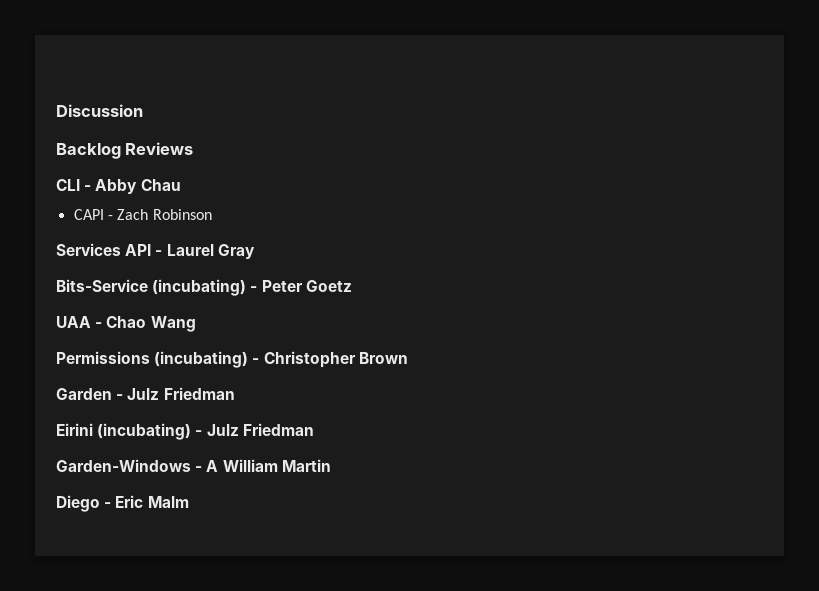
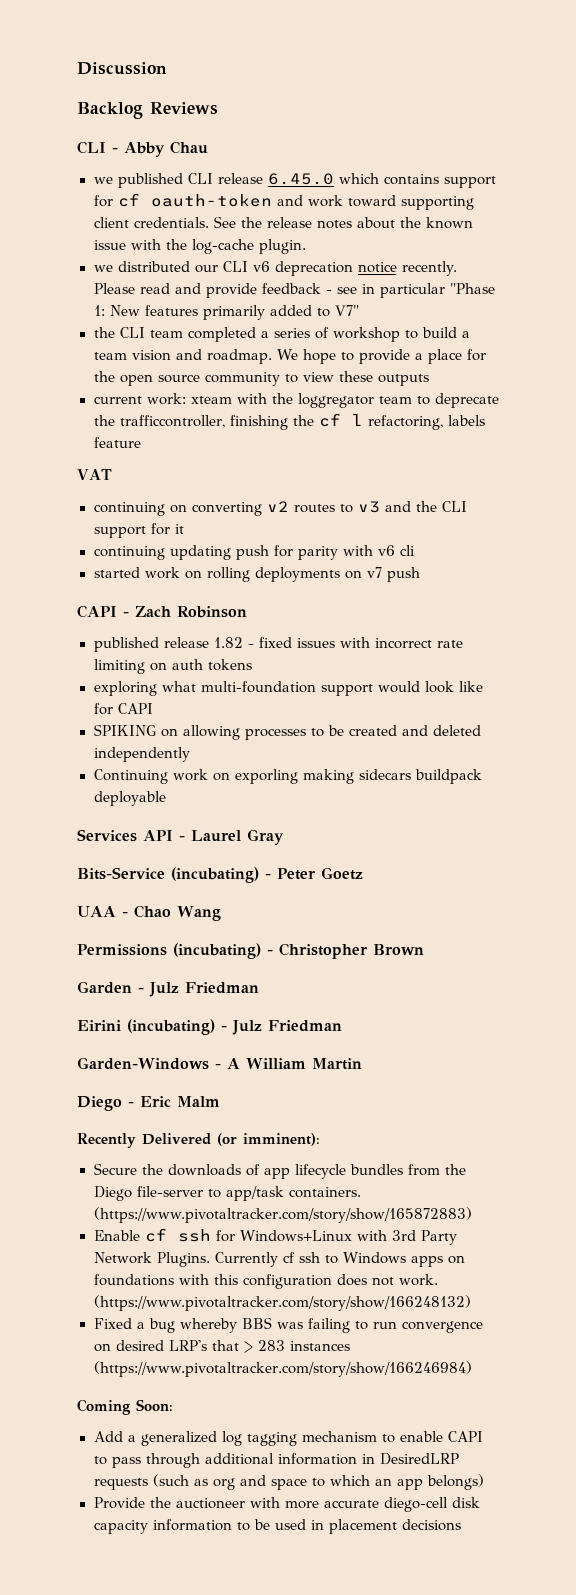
[73,209,212,220] CAPI - Zach Robinson -> [93,173,496,188] [93,193,474,210] [93,216,473,229] [93,239,306,254] [93,261,458,276] [93,283,495,298] [93,305,359,320] [93,327,470,342] [93,349,487,364] [93,371,429,386] [93,393,499,408] [93,413,485,430] [93,437,141,448] [77,469,112,480] [93,501,467,516] [93,523,184,538] [93,545,415,560] [93,567,420,582] [77,605,247,618] [93,637,463,652] [93,659,252,674] [93,681,483,696] [93,703,153,715] [93,724,481,740] [93,747,190,762] [93,769,482,784] [93,791,166,806] we published CLI release 6.45.0 which contains support for cf oauth-token and work toward supporting client credentials. See the release notes about the known issue with the log-cache plugin. // we distributed our CLI v6 deprecation notice recently. Please read and provide feedback - see in particular "Phase 1: New features primarily added to V7" // the CLI team completed a series of workshop to build a team vision and roadmap. We hope to provide a place for the open source community to view these outputs // current work: xteam with the loggregator team to deprecate the trafficcontroller, finishing the cf l refactoring, labels feature // VAT // continuing on converting v2 routes to v3 and the CLI support for it // continuing updating push for parity with v6 cli // started work on rolling deployments on v7 push // CAPI - Zach Robinson // published release 1.82 - fixed issues with incorrect rate limiting on auth tokens // exploring what multi-foundation support would look like for CAPI // SPIKING on allowing processes to be created and deleted independently // Continuing work on exporling making sidecars buildpack deployable
(189, 502) none -> [77,1133,320,1148] [93,1163,466,1179] [93,1186,361,1201] [93,1207,473,1223] [93,1228,457,1245] [93,1252,465,1267] [93,1274,438,1289] [93,1295,472,1311] [93,1317,483,1333] [93,1340,350,1353] [93,1361,473,1377] [77,1399,173,1415] [93,1431,483,1446] [93,1453,459,1468] [93,1474,484,1490] [93,1497,480,1512] [93,1519,461,1534] // Recently Delivered (or imminent): // Secure the downloads of app lifecycle bundles from the Diego file-server to app/task containers. (https://www.pivotaltracker.com/story/show/165872883) // Enable cf ssh for Windows+Linux with 3rd Party Network Plugins. Currently cf ssh to Windows apps on foundations with this configuration does not work. (https://www.pivotaltracker.com/story/show/166248132) // Fixed a bug whereby BBS was failing to run convergence on desired LRP's that > 283 instances (https://www.pivotaltracker.com/story/show/166246984) // Coming Soon: // Add a generalized log tagging mechanism to enable CAPI to pass through additional information in DesiredLRP requests (such as org and space to which an app belongs) // Provide the auctioneer with more accurate diego-cell disk capacity information to be used in placement decisions

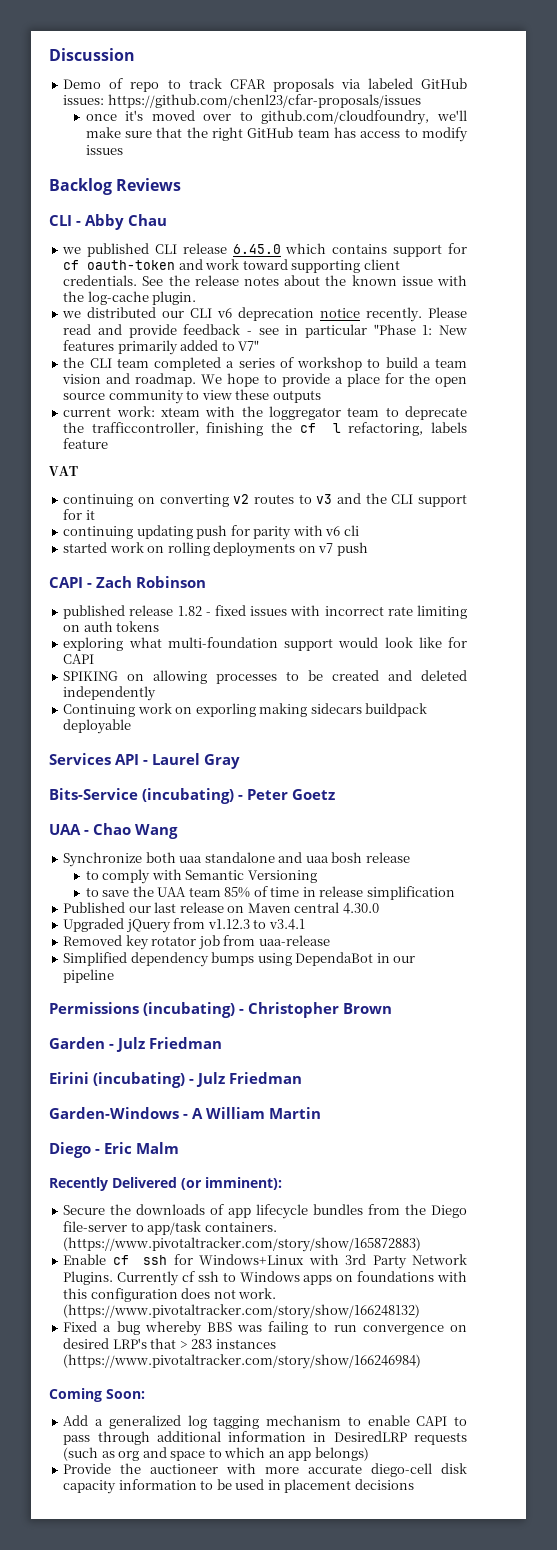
(167, 68) none -> [63,78,468,92] [63,94,421,108] [85,110,467,125] [85,127,468,142] [85,145,123,155] // Demo of repo to track CFAR proposals via labeled GitHub issues: https://github.com/chenl23/cfar-proposals/issues // once it's moved over to github.com/cloudfoundry, we'll make sure that the right GitHub team has access to modify issues
(221, 913) none -> [63,852,410,867] [85,869,317,884] [85,886,455,900] [63,902,379,914] [63,918,305,933] [63,935,330,950] [63,952,416,967] [63,969,115,983] // Synchronize both uaa standalone and uaa bosh release // to comply with Semantic Versioning // to save the UAA team 85% of time in release simplification // Published our last release on Maven central 4.30.0 // Upgraded jQuery from v1.12.3 to v3.4.1 // Removed key rotator job from uaa-release // Simplified dependency bumps using DependaBot in our pipeline

